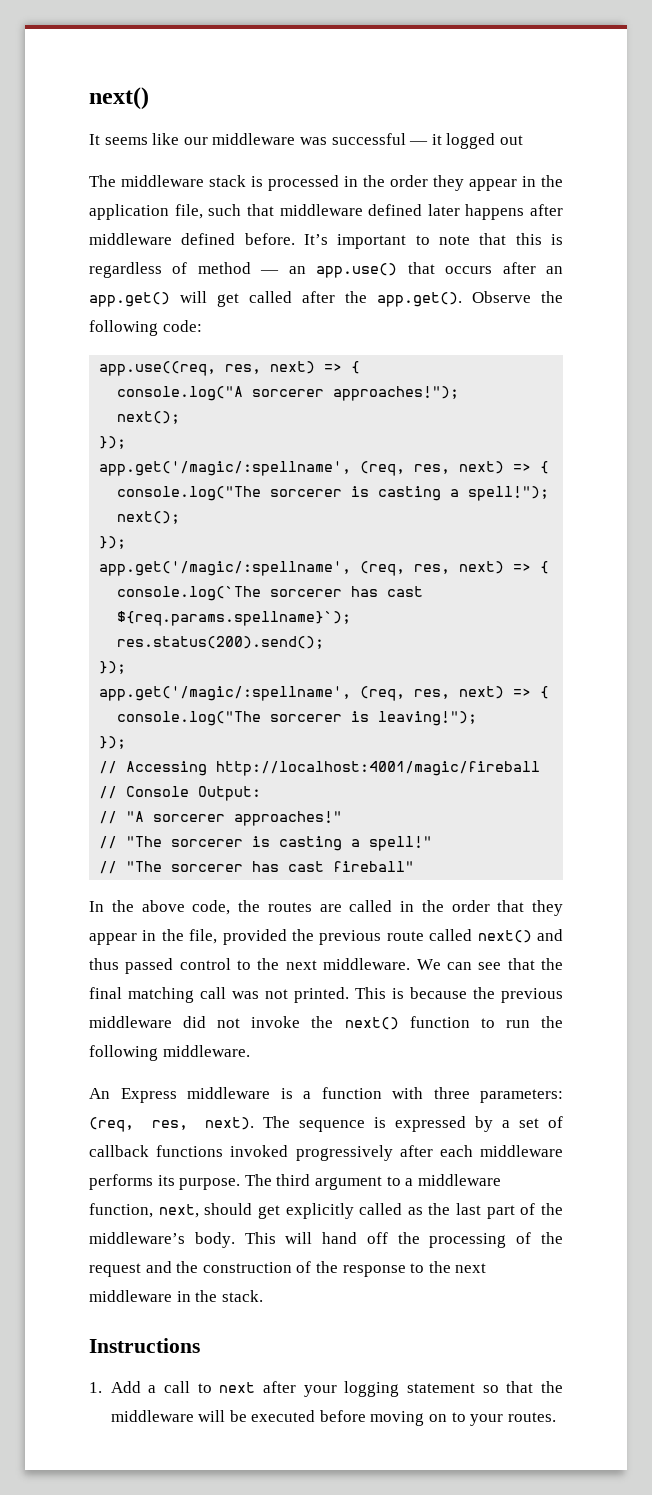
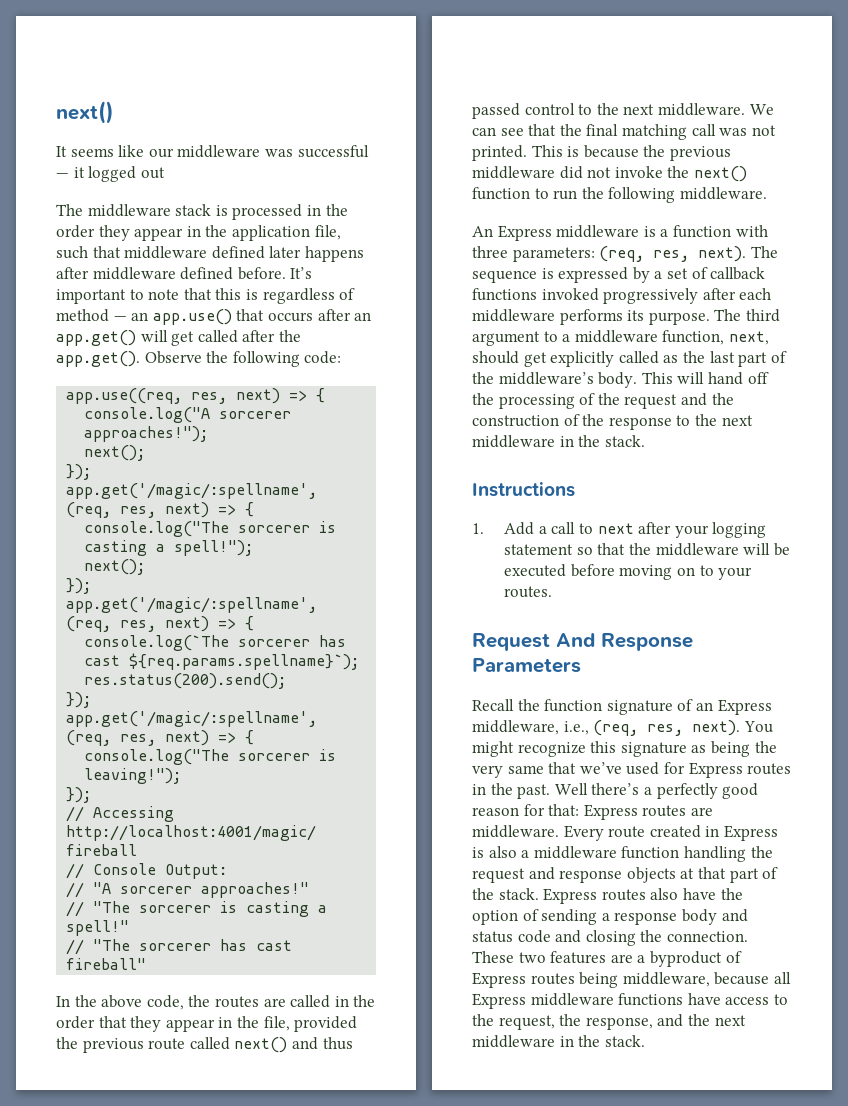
(556, 1417) none -> [472,633,693,651] [472,658,581,673] [472,699,772,715] [472,720,773,736] [472,741,777,757] [472,762,792,778] [472,783,759,799] [472,804,713,820] [472,825,778,841] [472,846,773,862] [472,867,779,883] [472,888,743,904] [472,909,748,925] [472,930,748,946] [472,951,742,967] [472,972,791,988] [472,993,788,1009] [472,1014,746,1030] [472,1035,645,1048] // Request And Response Parameters // Recall the function signature of an Express middleware, i.e., (req, res, next). You might recognize this signature as being the very same that we’ve used for Express routes in the past. Well there’s a perfectly good reason for that: Express routes are middleware. Every route created in Express is also a middleware function handling the request and response objects at that part of the stack. Express routes also have the option of sending a response body and status code and closing the connection. These two features are a byproduct of Express routes being middleware, because all Express middleware functions have access to the request, the response, and the next middleware in the stack.

